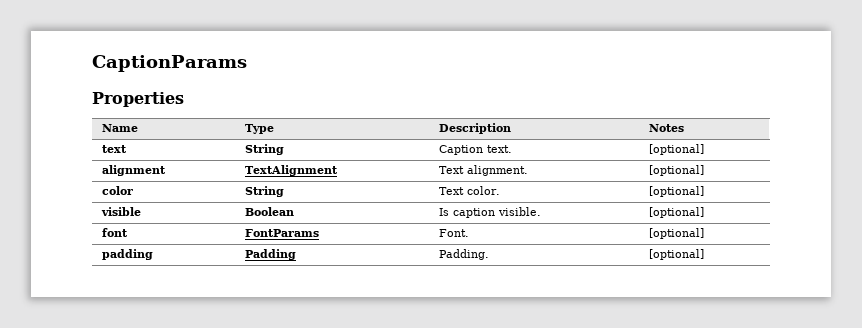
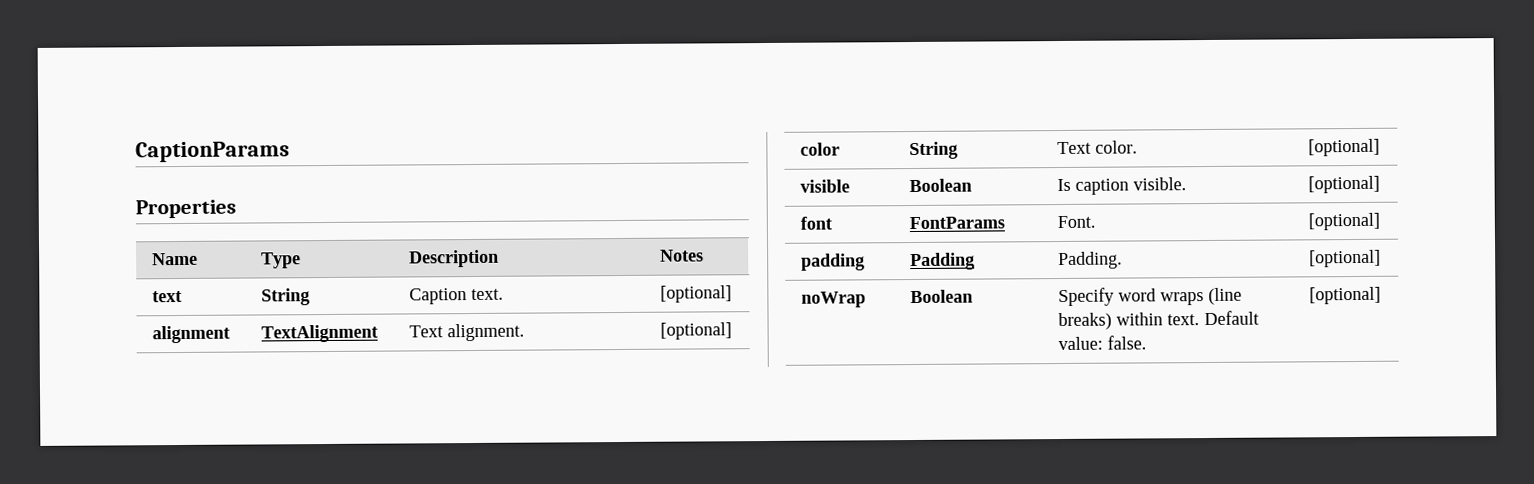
(704, 254) none -> [800,291,866,308] [909,289,973,304] [1057,287,1242,307] [1057,310,1259,331] [1057,335,1147,351] [1308,286,1381,305] // noWrap | Boolean | Specify word wraps (line breaks) within text. Default value: false. | [optional]

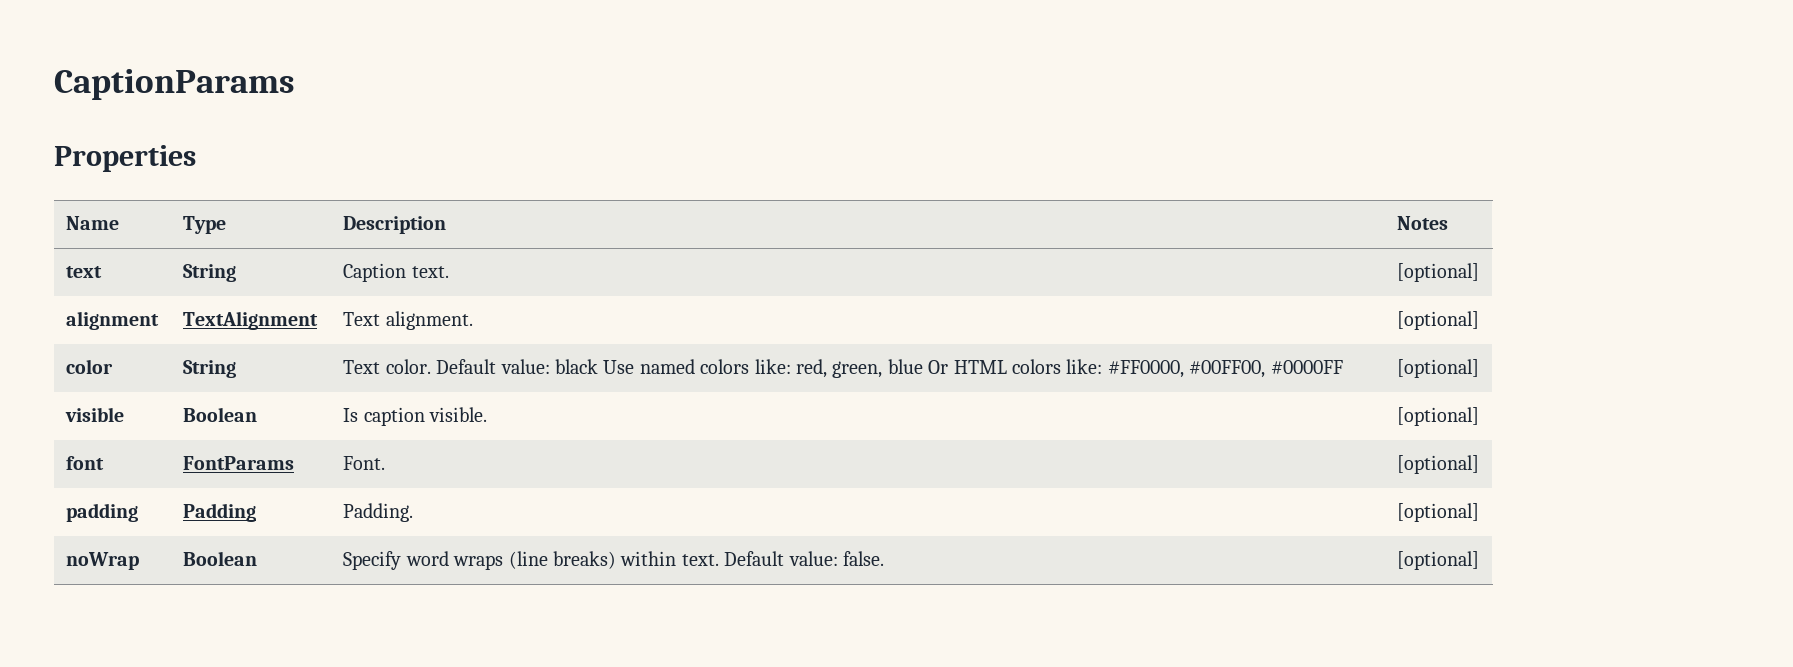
(1138, 147) none -> [436,359,1343,378] Default value: black Use named colors like: red, green, blue Or HTML colors like: #FF0000, #00FF00, #0000FF

